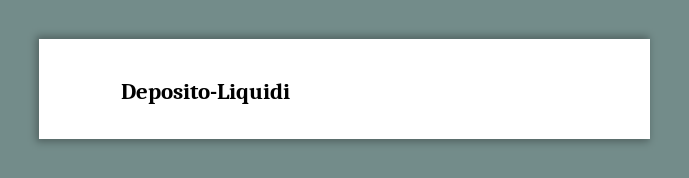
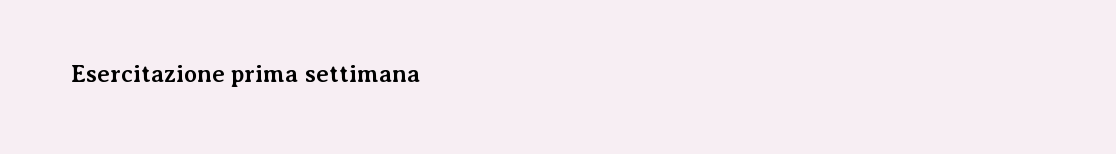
[121,83,290,104] Deposito-Liquidi -> [71,65,420,87] Esercitazione prima settimana

